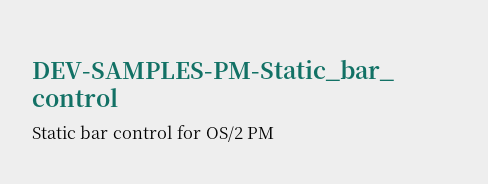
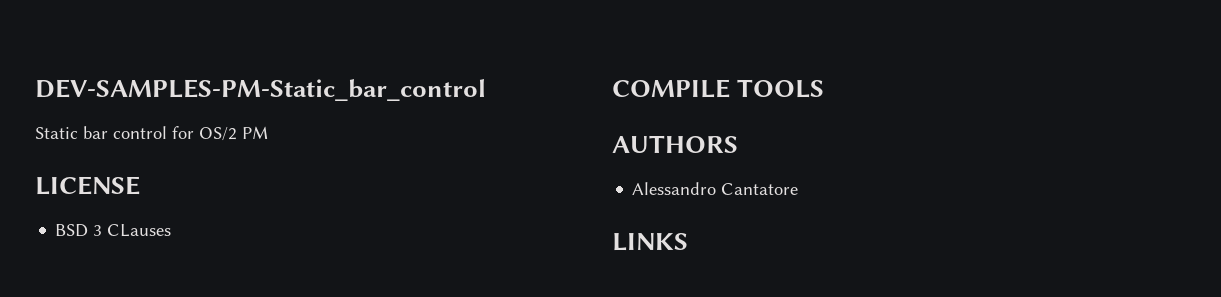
(275, 133) none -> [35,176,140,195] [55,224,172,237] [612,79,825,98] [612,135,738,153] [632,182,799,195] [612,233,688,251] // LICENSE // BSD 3 CLauses // COMPILE TOOLS // AUTHORS // Alessandro Cantatore // LINKS

